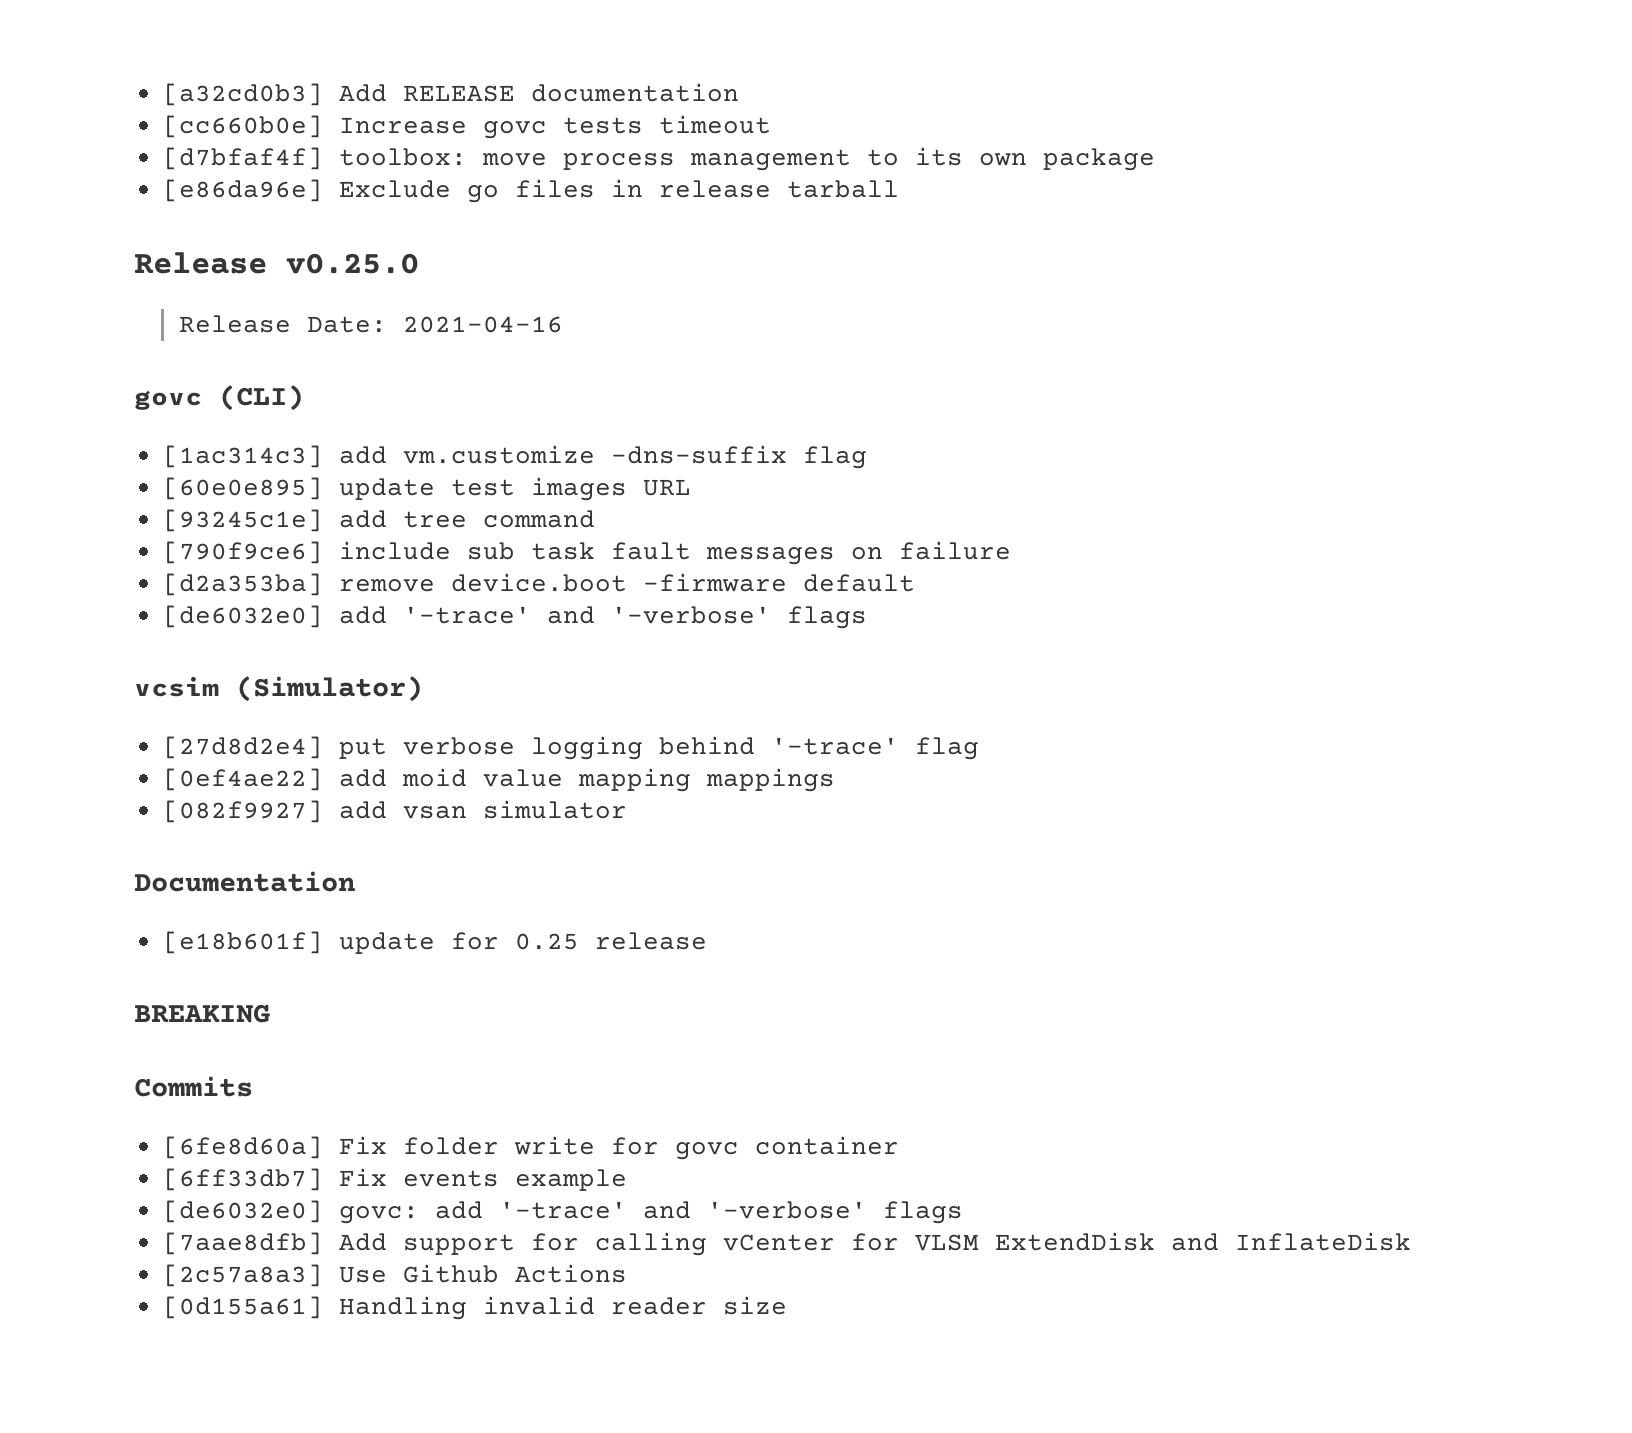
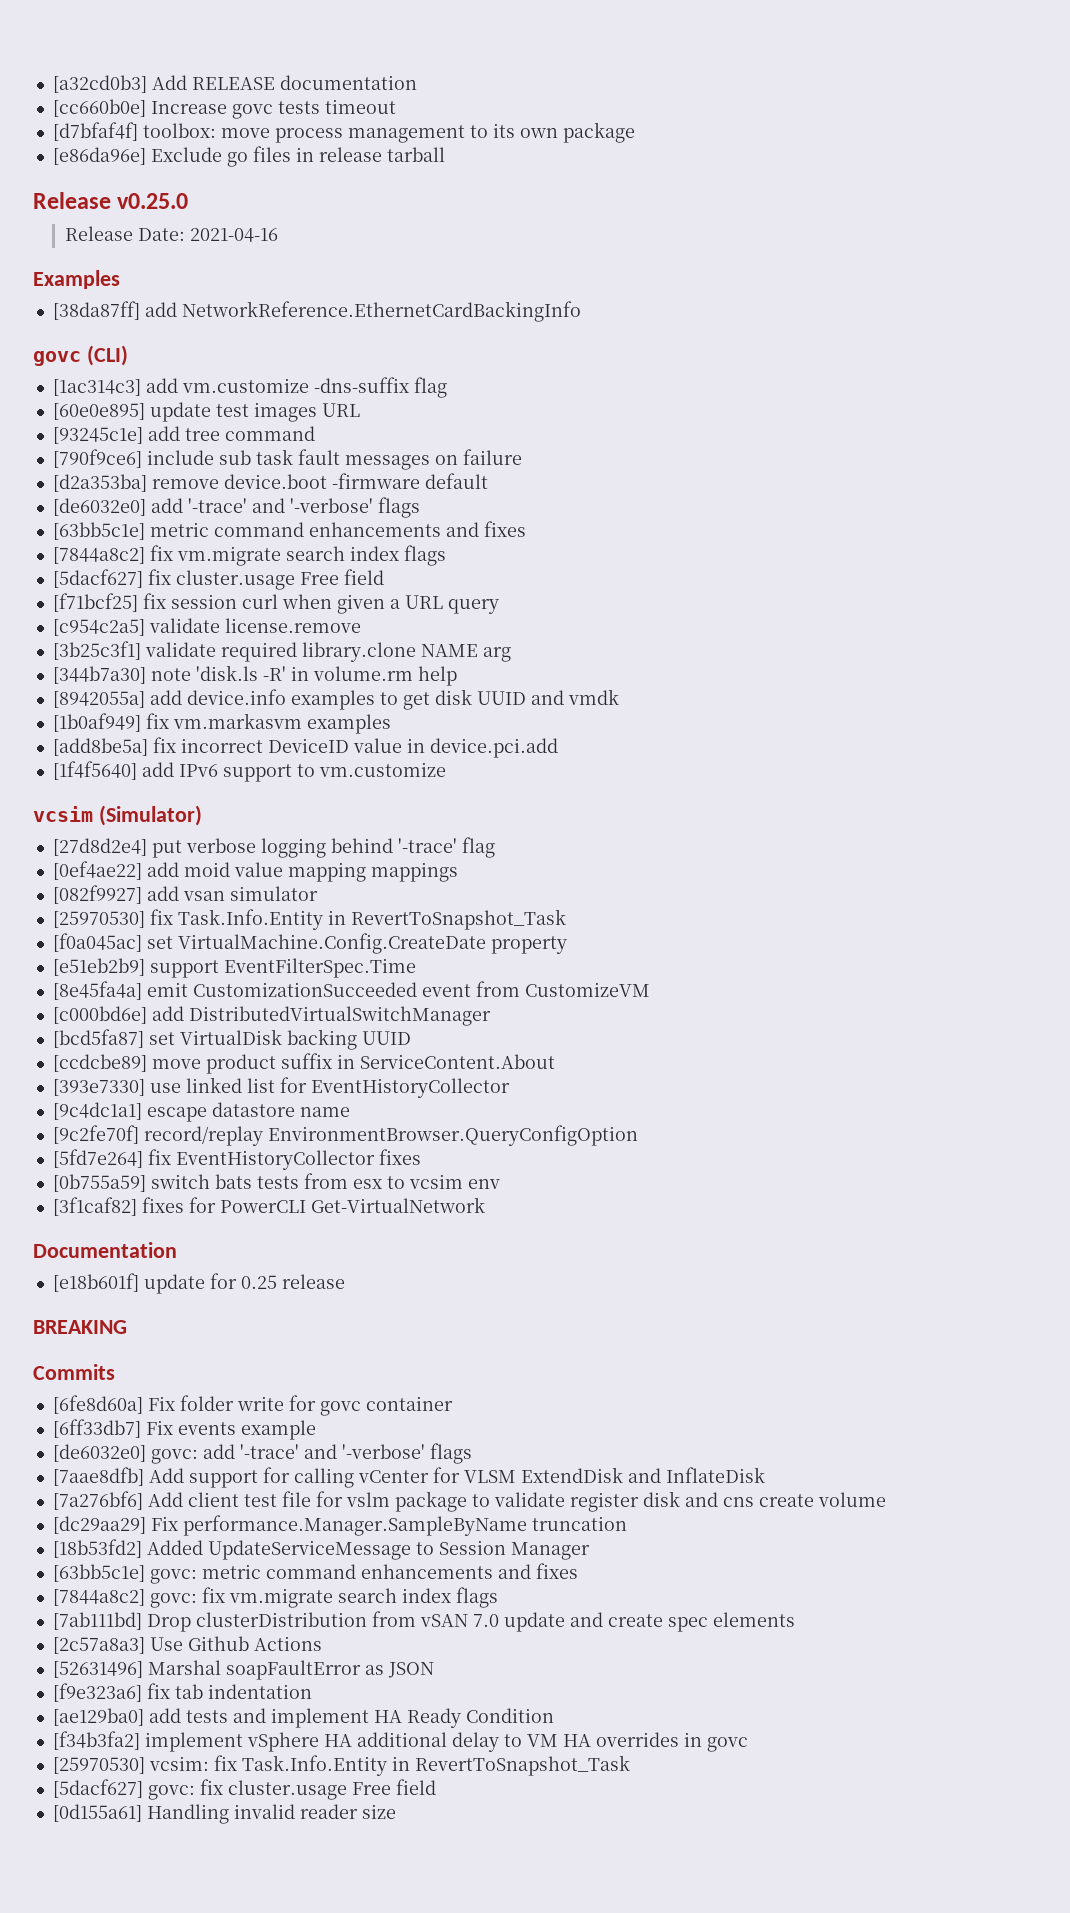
(563, 324) none -> [33,270,120,289] [52,301,581,322] // Examples // [38da87ff] add NetworkReference.EthernetCardBackingInfo
(867, 617) none -> [52,521,526,540] [52,545,446,566] [52,569,384,590] [52,593,499,614] [52,618,361,636] [52,641,511,662] [52,665,457,686] [52,689,619,710] [52,713,391,734] [52,737,558,758] [52,761,446,782] // [63bb5c1e] metric command enhancements and fixes // [7844a8c2] fix vm.migrate search index flags // [5dacf627] fix cluster.usage Free field // [f71bcf25] fix session curl when given a URL query // [c954c2a5] validate license.remove // [3b25c3f1] validate required library.clone NAME arg // [344b7a30] note 'disk.ls -R' in volume.rm help // [8942055a] add device.info examples to get disk UUID and vmdk // [1b0af949] fix vm.markasvm examples // [add8be5a] fix incorrect DeviceID value in device.pci.add // [1f4f5640] add IPv6 support to vm.customize
(627, 809) none -> [52,909,566,930] [52,933,567,954] [52,958,416,978] [52,981,650,1000] [52,1006,491,1026] [52,1029,411,1050] [52,1053,555,1074] [52,1077,510,1098] [52,1102,350,1122] [52,1125,638,1146] [52,1149,421,1170] [52,1173,500,1192] [52,1197,485,1216] // [25970530] fix Task.Info.Entity in RevertToSnapshot_Task // [f0a045ac] set VirtualMachine.Config.CreateDate property // [e51eb2b9] support EventFilterSpec.Time // [8e45fa4a] emit CustomizationSucceeded event from CustomizeVM // [c000bd6e] add DistributedVirtualSwitchManager // [bcd5fa87] set VirtualDisk backing UUID // [ccdcbe89] move product suffix in ServiceContent.About // [393e7330] use linked list for EventHistoryCollector // [9c4dc1a1] escape datastore name // [9c2fe70f] record/replay EnvironmentBrowser.QueryConfigOption // [5fd7e264] fix EventHistoryCollector fixes // [0b755a59] switch bats tests from esx to vcsim env // [3f1caf82] fixes for PowerCLI Get-VirtualNetwork
[162,1264,627,1287] [2c57a8a3] Use Github Actions -> [52,1491,886,1512] [52,1515,627,1536] [52,1539,590,1560] [52,1563,578,1584] [52,1587,498,1608] [52,1611,795,1632] [52,1636,322,1654] [52,1660,434,1680] [52,1683,312,1702] [52,1708,554,1728] [52,1731,748,1752] [52,1755,630,1776] [52,1779,436,1800] [7a276bf6] Add client test file for vslm package to validate register disk and cns create volume // [dc29aa29] Fix performance.Manager.SampleByName truncation // [18b53fd2] Added UpdateServiceMessage to Session Manager // [63bb5c1e] govc: metric command enhancements and fixes // [7844a8c2] govc: fix vm.migrate search index flags // [7ab111bd] Drop clusterDistribution from vSAN 7.0 update and create spec elements // [2c57a8a3] Use Github Actions // [52631496] Marshal soapFaultError as JSON // [f9e323a6] fix tab indentation // [ae129ba0] add tests and implement HA Ready Condition // [f34b3fa2] implement vSphere HA additional delay to VM HA overrides in govc // [25970530] vcsim: fix Task.Info.Entity in RevertToSnapshot_Task // [5dacf627] govc: fix cluster.usage Free field

